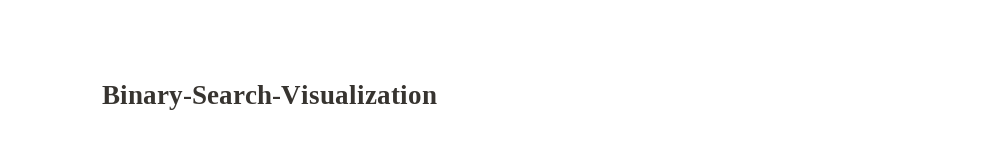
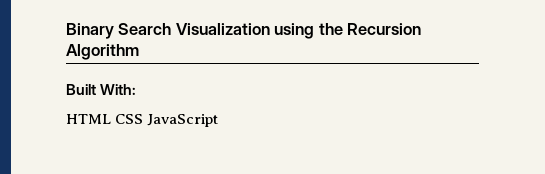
[102,85,437,110] Binary-Search-Visualization -> [66,23,422,39] [66,44,139,60] [66,84,137,95] [66,114,219,127] Binary Search Visualization using the Recursion Algorithm // Built With: // HTML CSS JavaScript

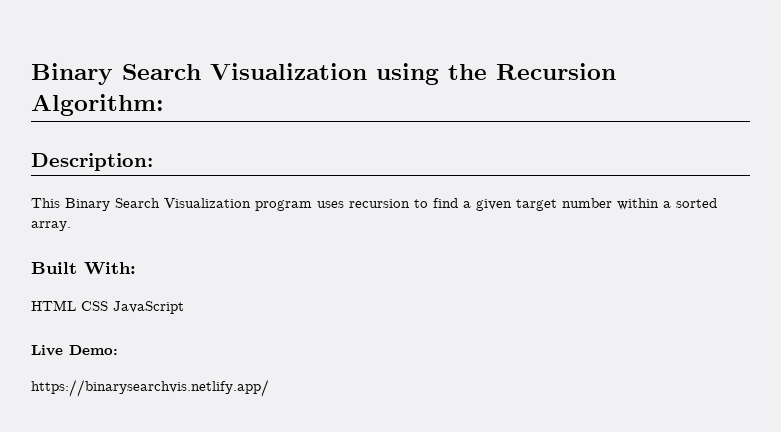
[66,44,139,60] Algorithm -> [31,94,164,116] [31,153,153,171] [31,198,717,211] [31,221,71,231] Algorithm: // Description: // This Binary Search Visualization program uses recursion to find a given target number within a sorted array.
(219, 120) none -> [31,345,118,356] [31,379,269,397] // Live Demo: // https://binarysearchvis.netlify.app/

